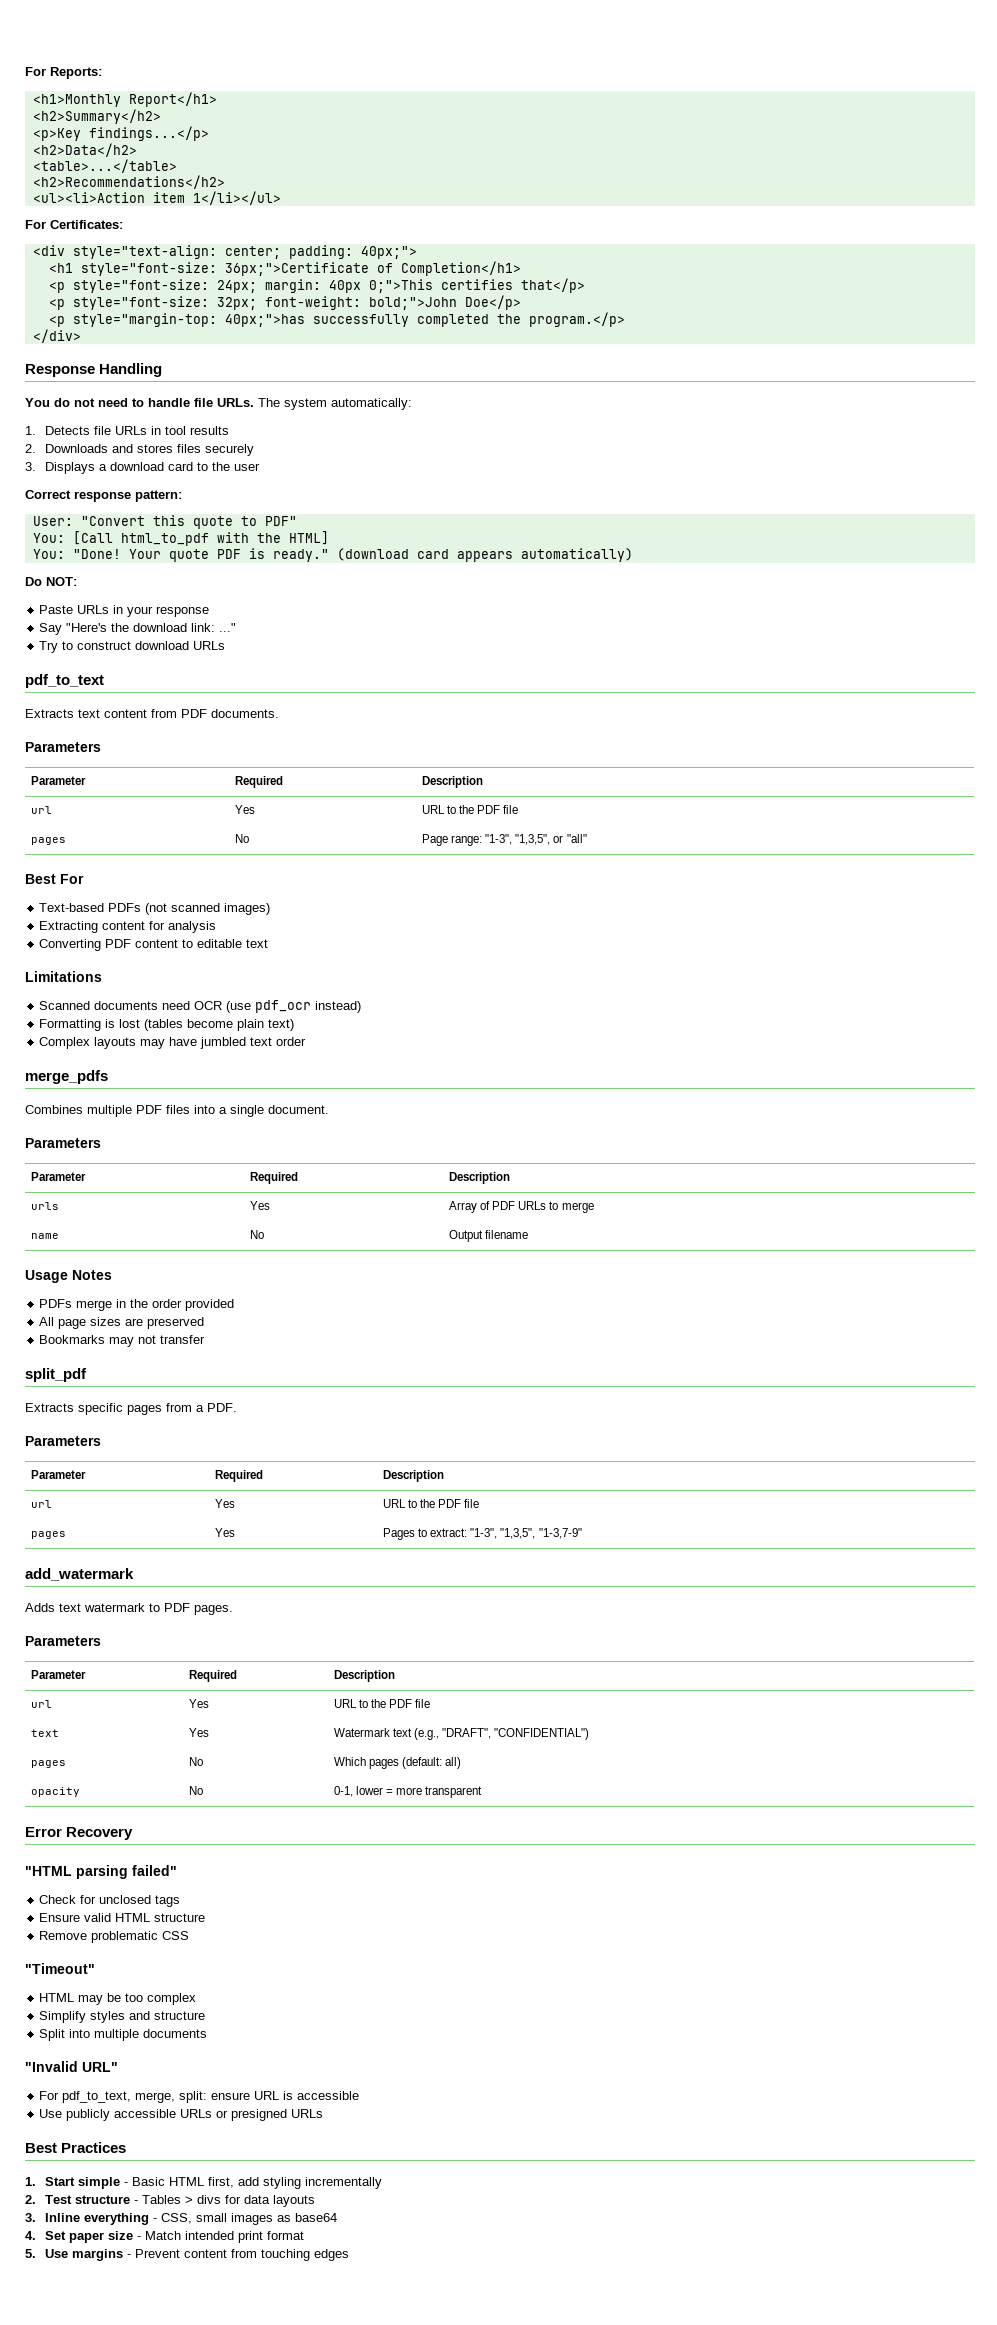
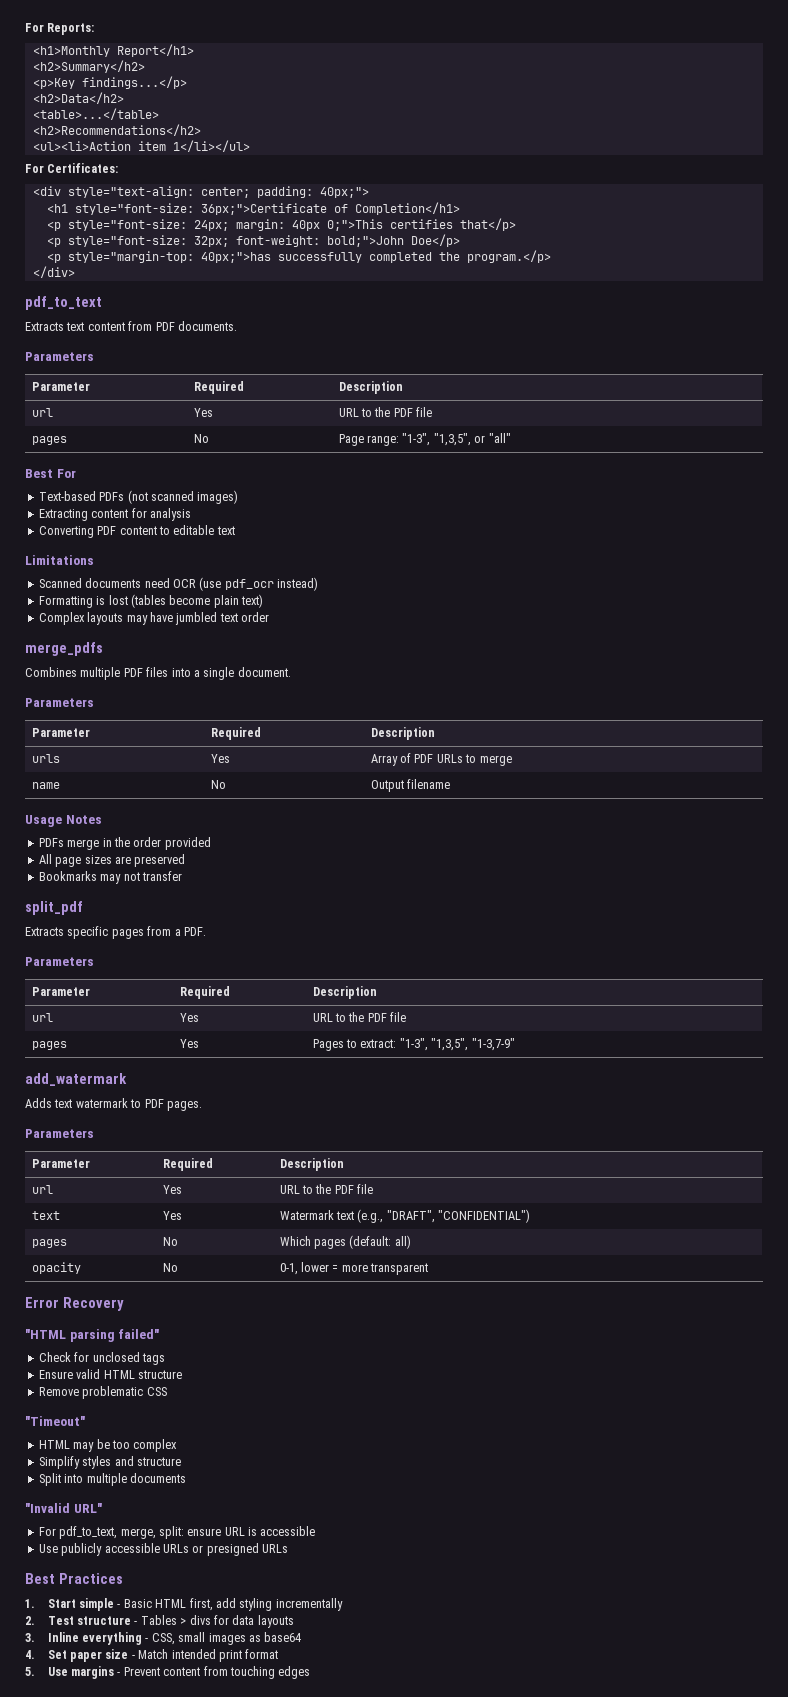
[25,363,163,377] [25,398,412,410] [25,426,229,435] [25,444,254,456] [25,462,260,474] [25,490,182,502] [32,515,297,529] [32,531,329,546] [32,548,633,562] [25,577,77,586] [39,605,210,617] [39,623,237,635] [39,641,226,653] // Response Handling // You do not need to handle file URLs. The system automatically: // 1. Detects file URLs in tool results // 2. Downloads and stores files securely // 3. Displays a download card to the user // Correct response pattern: // User: "Convert this quote to PDF" // You: [Call html_to_pdf with the HTML] // You: "Done! Your quote PDF is ready." (download card appears automatically) // Do NOT: // Paste URLs in your response // Say "Here's the download link: ..." // Try to construct download URLs -> (75, 272) none

